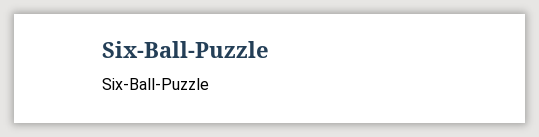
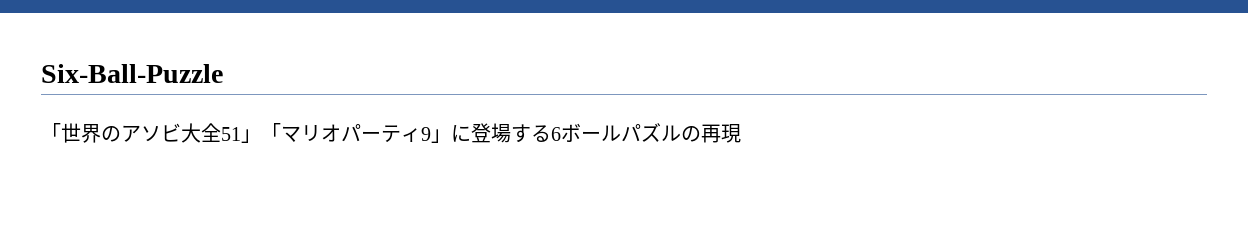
[102,78,209,90] Six-Ball-Puzzle -> [41,123,741,143] 「世界のアソビ大全51」「マリオパーティ9」に登場する6ボールパズルの再現

